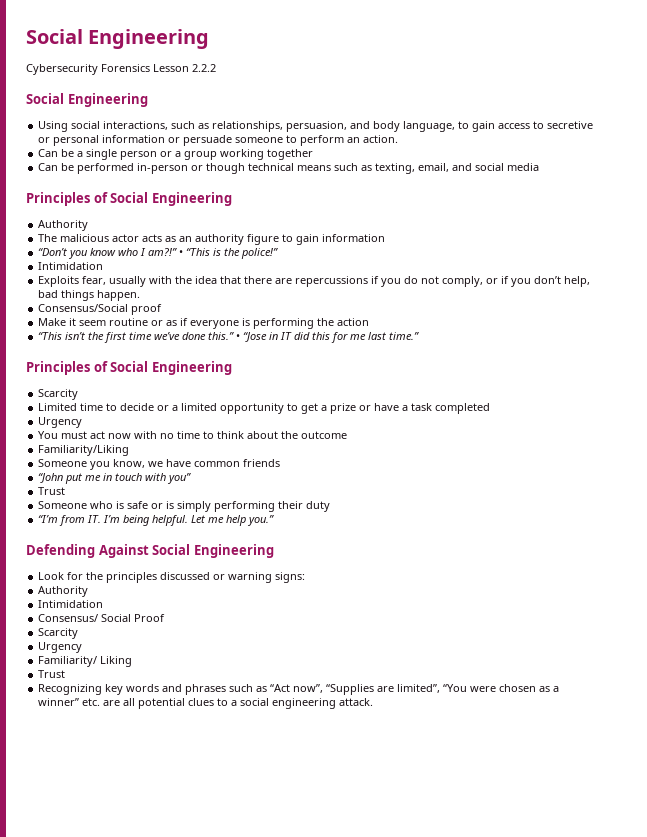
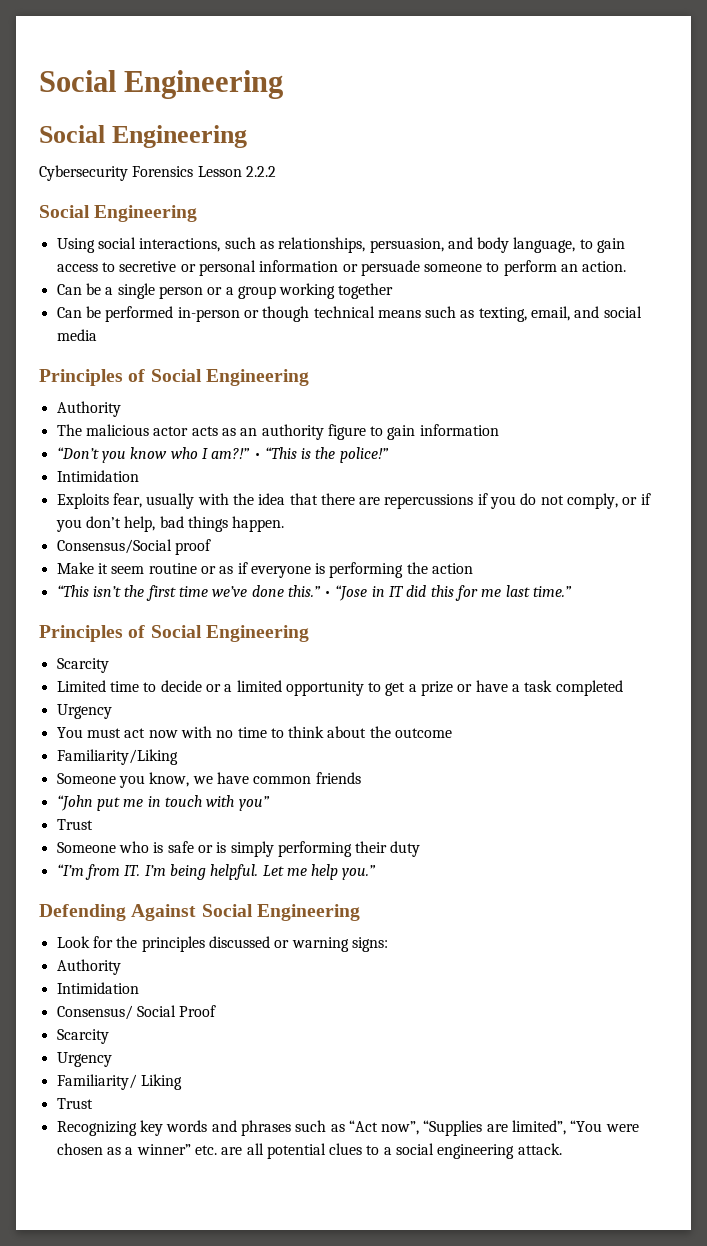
[26,29,210,49] Social Engineering -> [39,70,284,99] [39,125,248,148] Social Engineering // Social Engineering

